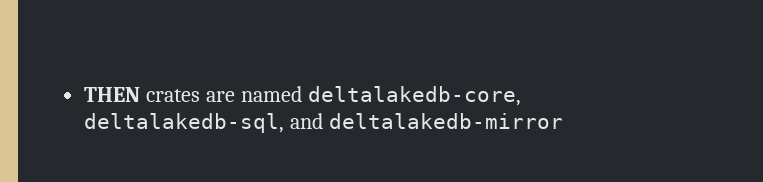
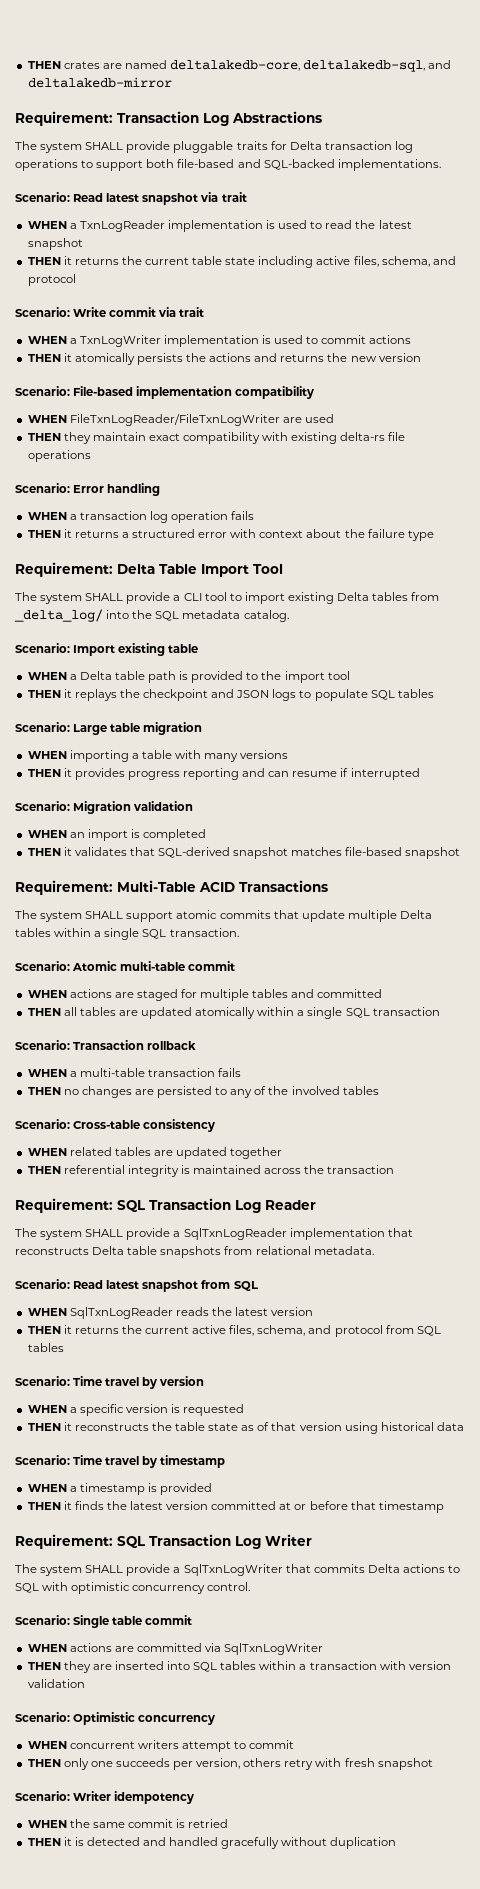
(564, 121) none -> [15,111,322,126] [15,141,413,153] [15,159,441,171] [15,192,247,205] [27,220,412,232] [27,238,83,250] [27,256,456,268] [27,274,76,286] [15,307,205,317] [27,335,412,347] [27,353,421,365] [15,386,315,399] [27,414,334,426] [27,432,406,444] [27,450,91,462] [15,483,161,496] [27,511,255,523] [27,529,434,541] [15,562,283,577] [15,592,440,604] [14,609,289,622] [15,643,199,656] [27,671,350,683] [27,689,434,701] [15,722,203,735] [27,750,289,762] [27,768,420,780] [15,801,194,814] [27,829,207,841] [27,847,461,859] [15,880,328,895] [15,910,432,922] [15,928,239,940] [15,961,236,971] [27,989,383,1001] [27,1007,440,1019] [15,1040,197,1050] [27,1068,242,1077] [27,1086,379,1098] [15,1119,216,1132] [27,1147,283,1159] [27,1165,395,1177] [15,1198,316,1213] [15,1228,413,1240] [15,1246,374,1258] [15,1279,258,1292] [27,1307,314,1319] [27,1325,441,1337] [27,1343,64,1352] [15,1376,205,1389] [27,1404,245,1416] [27,1422,464,1434] [15,1455,226,1468] [27,1483,213,1495] [27,1501,444,1513] [15,1534,312,1549] [15,1564,461,1576] [15,1582,251,1594] [15,1615,193,1628] [27,1643,324,1655] [27,1661,451,1673] [27,1679,85,1688] [15,1712,216,1725] [27,1740,295,1752] [27,1758,433,1770] [15,1791,195,1804] [27,1819,229,1828] [27,1837,397,1849] // Requirement: Transaction Log Abstractions // The system SHALL provide pluggable traits for Delta transaction log operations to support both file-based and SQL-backed implementations. // Scenario: Read latest snapshot via trait // WHEN a TxnLogReader implementation is used to read the latest snapshot // THEN it returns the current table state including active files, schema, and protocol // Scenario: Write commit via trait // WHEN a TxnLogWriter implementation is used to commit actions // THEN it atomically persists the actions and returns the new version // Scenario: File-based implementation compatibility // WHEN FileTxnLogReader/FileTxnLogWriter are used // THEN they maintain exact compatibility with existing delta-rs file operations // Scenario: Error handling // WHEN a transaction log operation fails // THEN it returns a structured error with context about the failure type // Requirement: Delta Table Import Tool // The system SHALL provide a CLI tool to import existing Delta tables from _delta_log/ into the SQL metadata catalog. // Scenario: Import existing table // WHEN a Delta table path is provided to the import tool // THEN it replays the checkpoint and JSON logs to populate SQL tables // Scenario: Large table migration // WHEN importing a table with many versions // THEN it provides progress reporting and can resume if interrupted // Scenario: Migration validation // WHEN an import is completed // THEN it validates that SQL-derived snapshot matches file-based snapshot // Requirement: Multi-Table ACID Transactions // The system SHALL support atomic commits that update multiple Delta tables within a single SQL transaction. // Scenario: Atomic multi-table commit // WHEN actions are staged for multiple tables and committed // THEN all tables are updated atomically within a single SQL transaction // Scenario: Transaction rollback // WHEN a multi-table transaction fails // THEN no changes are persisted to any of the involved tables // Scenario: Cross-table consistency // WHEN related tables are updated together // THEN referential integrity is maintained across the transaction // Requirement: SQL Transaction Log Reader // The system SHALL provide a SqlTxnLogReader implementation that reconstructs Delta table snapshots from relational metadata. // Scenario: Read latest snapshot from SQL // WHEN SqlTxnLogReader reads the latest version // THEN it returns the current active files, schema, and protocol from SQL tables // Scenario: Time travel by version // WHEN a specific version is requested // THEN it reconstructs the table state as of that version using historical data // Scenario: Time travel by timestamp // WHEN a timestamp is provided // THEN it finds the latest version committed at or before that timestamp // Requirement: SQL Transaction Log Writer // The system SHALL provide a SqlTxnLogWriter that commits Delta actions to SQL with optimistic concurrency control. // Scenario: Single table commit // WHEN actions are committed via SqlTxnLogWriter // THEN they are inserted into SQL tables within a transaction with version validation // Scenario: Optimistic concurrency // WHEN concurrent writers attempt to commit // THEN only one succeeds per version, others retry with fresh snapshot // Scenario: Writer idempotency // WHEN the same commit is retried // THEN it is detected and handled gracefully without duplication

